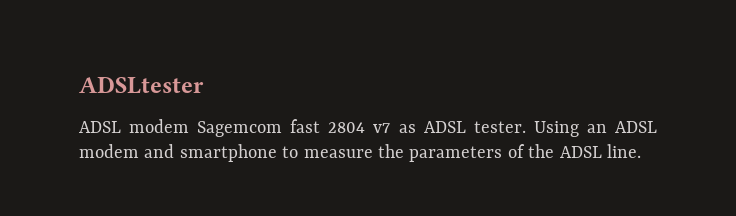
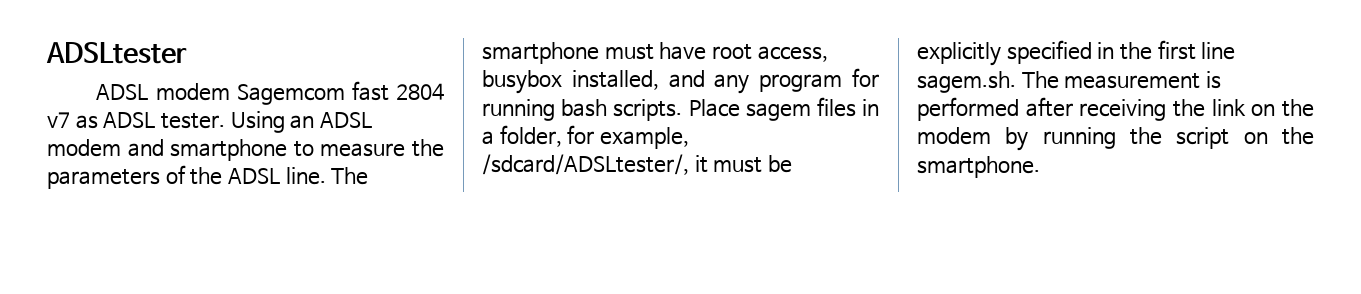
(641, 151) none -> [331,167,369,185] [482,42,828,64] [482,68,879,94] [482,97,879,121] [482,125,690,149] [482,154,792,175] [917,40,1236,66] [917,71,1221,93] [917,97,1314,121] [917,127,1314,151] [917,156,1040,178] The smartphone must have root access, busybox installed, and any program for running bash scripts. Place sagem files in a folder, for example, /sdcard/ADSLtester/, it must be explicitly specified in the first line sagem.sh. The measurement is performed after receiving the link on the modem by running the script on the smartphone.

